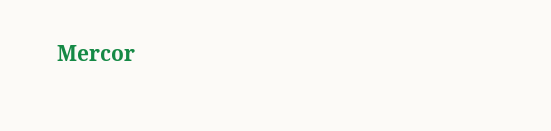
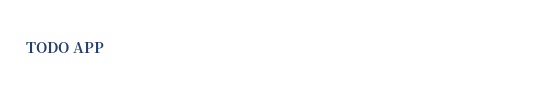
[57,45,135,61] Mercor -> [26,42,104,53] TODO APP

